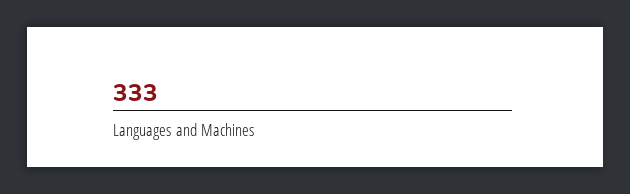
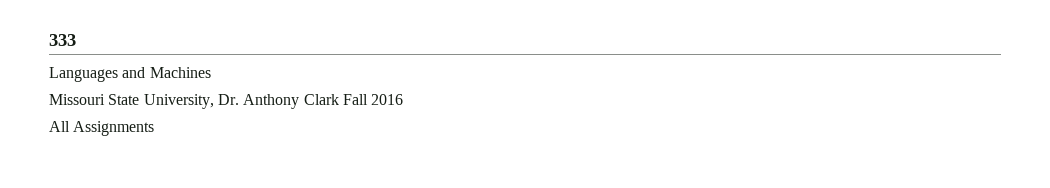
(255, 129) none -> [49,94,404,109] [49,121,155,136] // Missouri State University, Dr. Anthony Clark Fall 2016 // All Assignments

